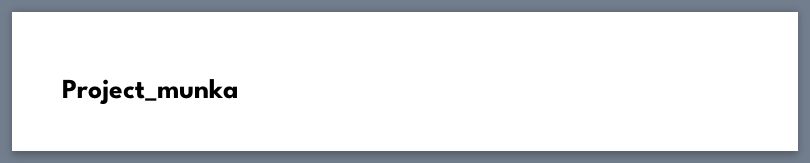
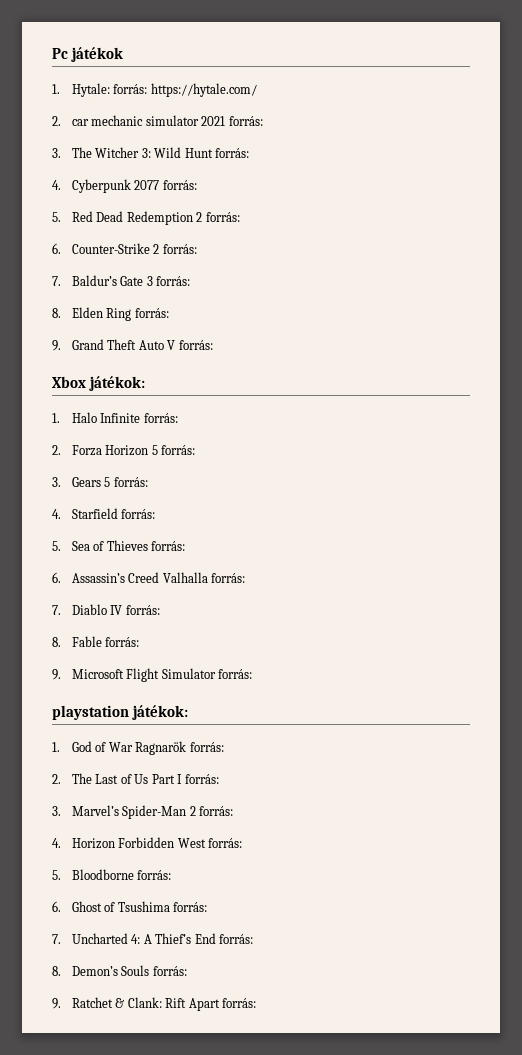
[62,79,239,105] Project_munka -> [52,47,124,62] [52,83,257,97] [52,115,263,126] [52,147,250,158] [52,179,197,193] [52,211,240,225] [52,243,197,254] [52,275,191,286] [52,307,169,321] [52,339,213,351] [52,376,146,391] [52,412,178,423] [52,445,196,456] [52,477,148,487] [52,508,156,519] [52,540,186,551] [52,572,246,583] [52,604,160,615] [52,636,140,647] [52,668,253,682] [52,705,189,720] [52,741,224,755] [52,773,219,784] [52,805,234,819] [52,837,243,849] [52,869,172,880] [52,901,208,912] [52,933,254,944] [52,965,187,976] [52,997,257,1011] Pc játékok // 1. Hytale: forrás: https://hytale.com/ // 2. car mechanic simulator 2021 forrás: // 3. The Witcher 3: Wild Hunt forrás: // 4. Cyberpunk 2077 forrás: // 5. Red Dead Redemption 2 forrás: // 6. Counter-Strike 2 forrás: // 7. Baldur’s Gate 3 forrás: // 8. Elden Ring forrás: // 9. Grand Theft Auto V forrás: // Xbox játékok: // 1. Halo Infinite forrás: // 2. Forza Horizon 5 forrás: // 3. Gears 5 forrás: // 4. Starfield forrás: // 5. Sea of Thieves forrás: // 6. Assassin’s Creed Valhalla forrás: // 7. Diablo IV forrás: // 8. Fable forrás: // 9. Microsoft Flight Simulator forrás: // playstation játékok: // 1. God of War Ragnarök forrás: // 2. The Last of Us Part I forrás: // 3. Marvel’s Spider-Man 2 forrás: // 4. Horizon Forbidden West forrás: // 5. Bloodborne forrás: // 6. Ghost of Tsushima forrás: // 7. Uncharted 4: A Thief’s End forrás: // 8. Demon’s Souls forrás: // 9. Ratchet & Clank: Rift Apart forrás:

